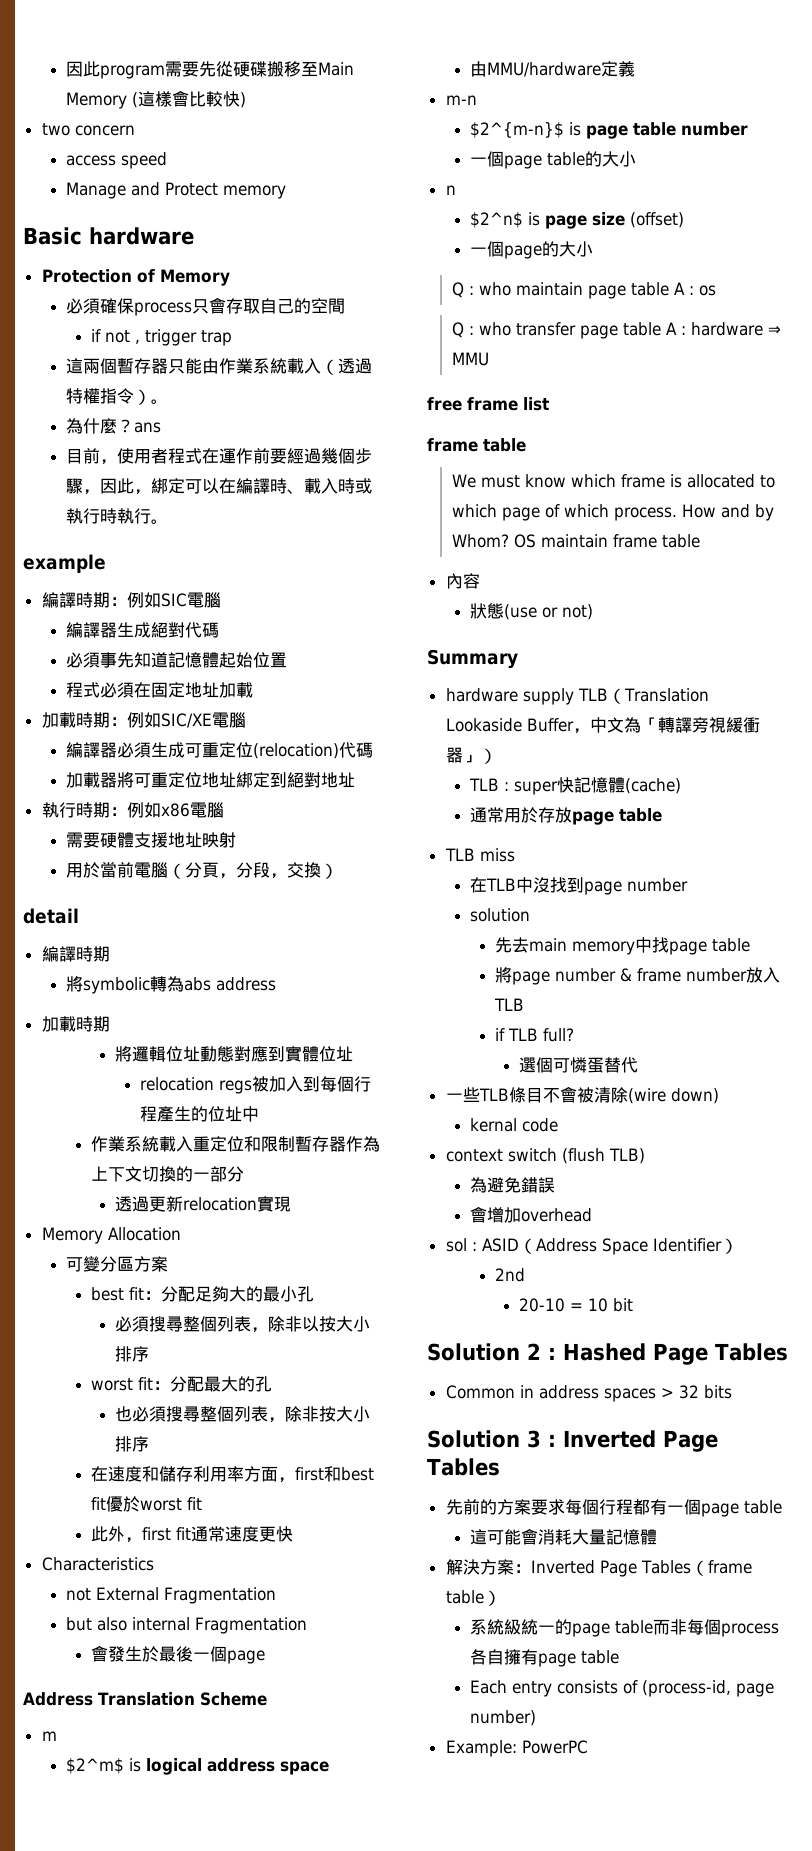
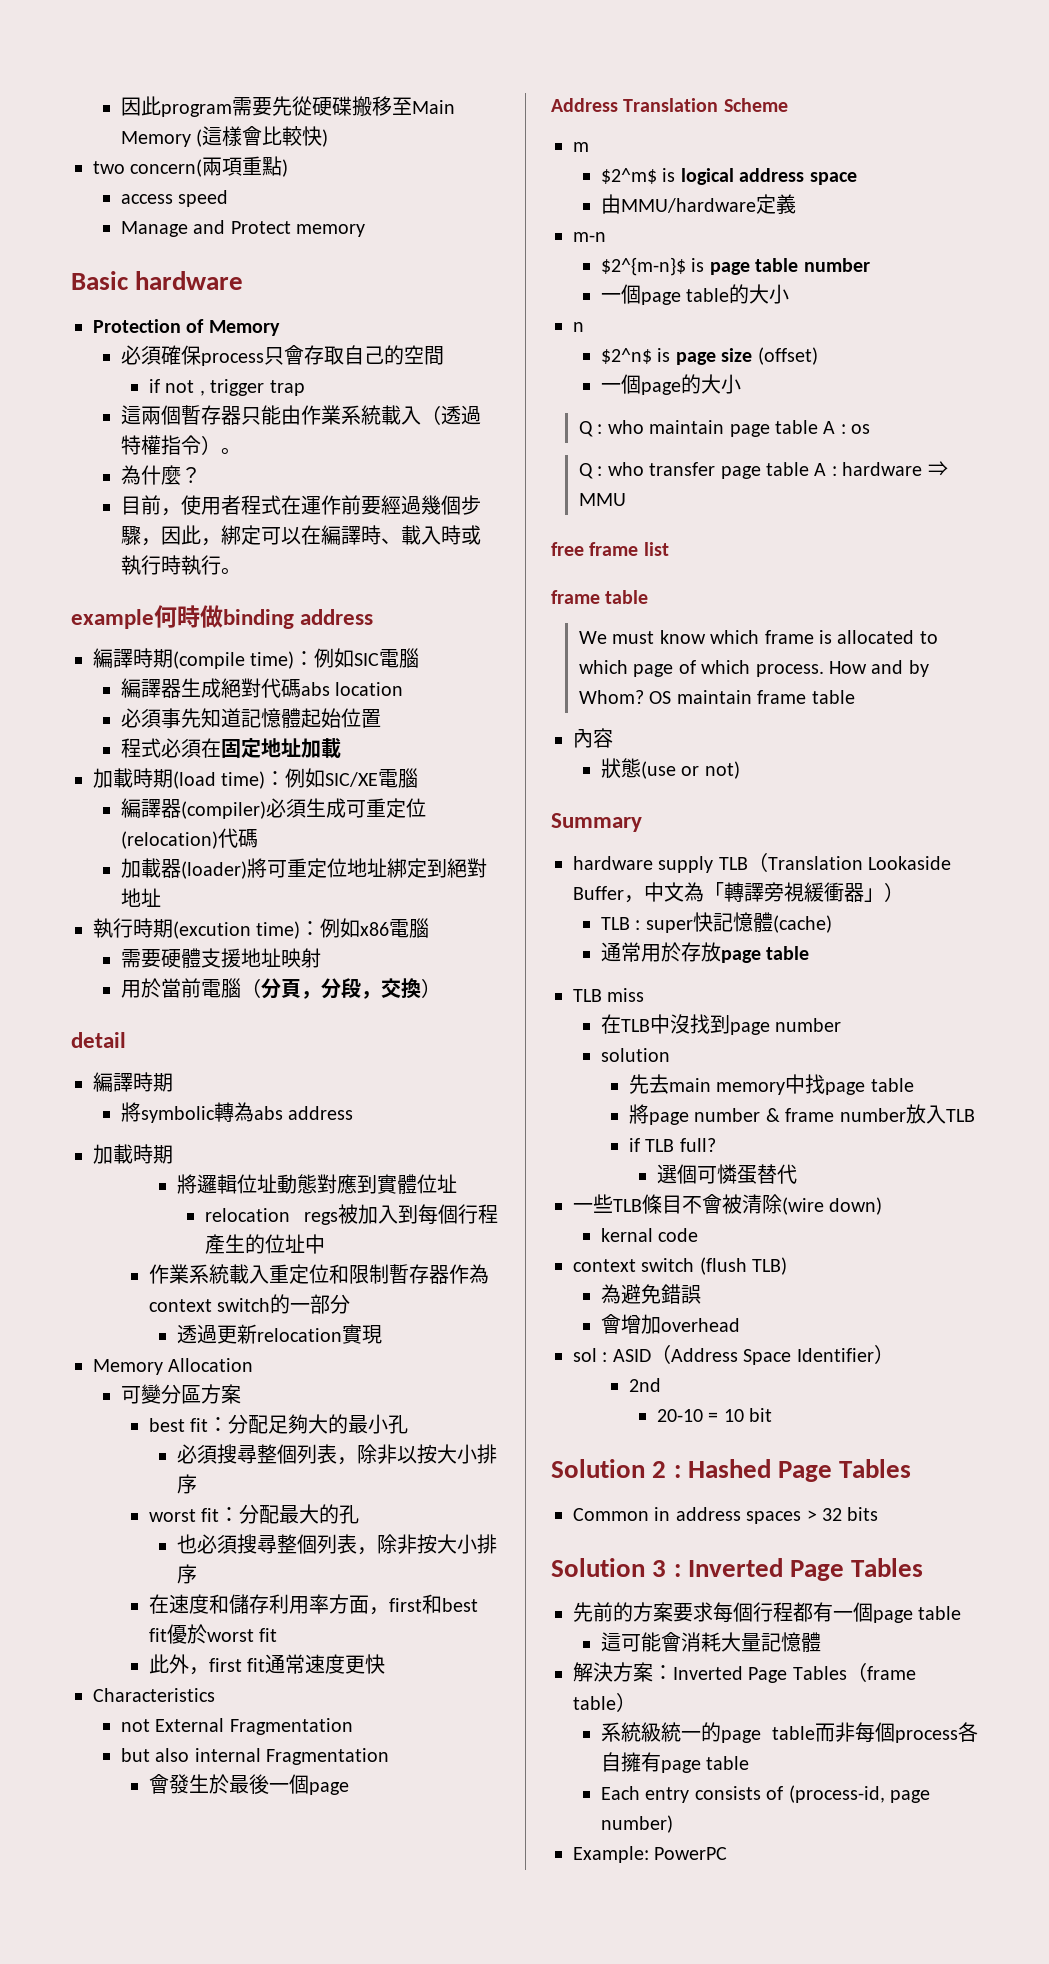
[74,125,135,136] concern -> [130,156,289,177] concern(兩項重點)
[134,422,162,433] ans -> (202, 475) none
[41,592,110,608] // 編譯時期 -> [154,605,374,629] [93,648,295,669] 何時做binding address // 編譯時期(compile time)
(220, 630) none -> [301,682,404,696] abs location
(110, 720) none -> [173,771,266,789] (load time)
(118, 750) none -> [181,801,267,819] (compiler)
(118, 780) none -> [181,861,248,879] (loader)
(110, 810) none -> [173,921,301,939] (excution time)
[90,1166,176,1182] 上下文切換 -> [149,1298,271,1312] context switch

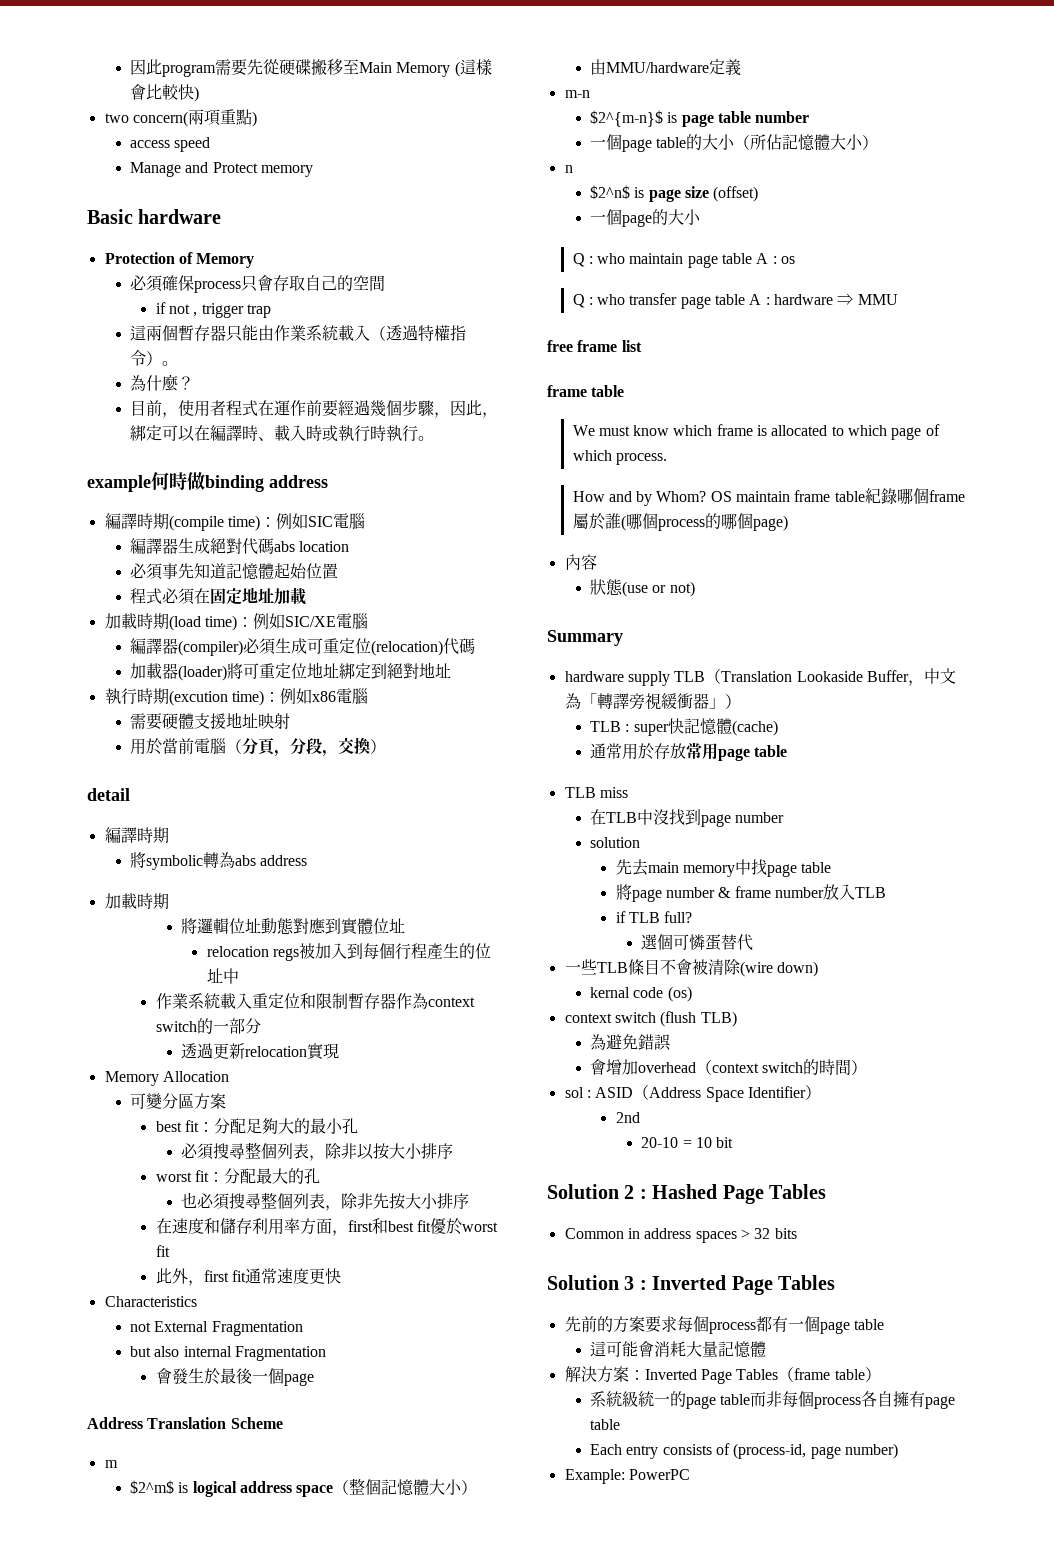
(418, 1544) none -> [373,1193,390,1209] 先
(857, 178) none -> [333,1478,478,1495] （整個記憶體大小）
(790, 294) none -> [734,134,879,150] （所佔記憶體大小）
(824, 670) none -> (667, 459) //
(855, 697) none -> [864,488,965,505] [572,513,788,531] 紀錄哪個frame屬於誰(哪個process的哪個page)
(722, 952) none -> [686,742,719,760] 常用
(699, 1235) none -> [667,986,692,1002] (os)
(741, 1325) none -> [696,1059,868,1075] （context switch的時間）
[753,1602,793,1622] 行程 -> [708,1322,756,1334] process

